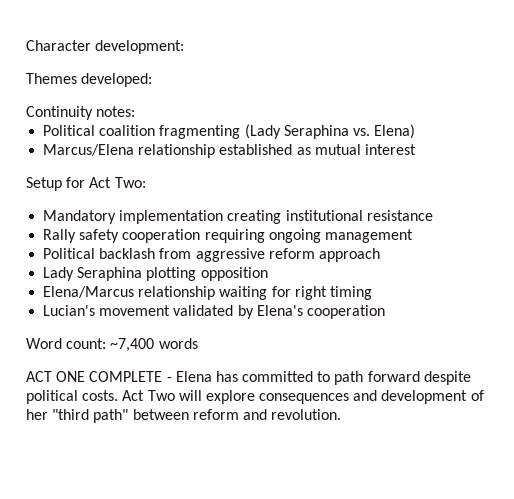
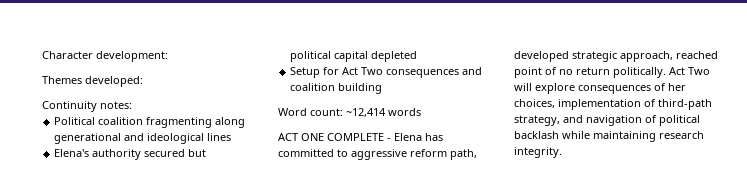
[244,124,416,139] [43,144,416,158] [26,177,146,191] [43,210,433,224] [43,229,413,243] [43,248,380,262] [43,267,268,281] [43,286,372,300] [43,305,385,319] (Lady Seraphina vs. Elena) // Marcus/Elena relationship established as mutual interest // Setup for Act Two: // Mandatory implementation creating institutional resistance // Rally safety cooperation requiring ongoing management // Political backlash from aggressive reform approach // Lady Seraphina plotting opposition // Elena/Marcus relationship waiting for right timing // Lucian's movement validated by Elena's cooperation -> [215,117,246,128] [54,133,232,144] [54,149,207,160] [290,51,418,62] [290,67,483,78] [290,83,383,94] along generational and ideological lines // Elena's authority secured but political capital depleted // Setup for Act Two consequences and coalition building
[110,338,155,352] ~7,400 -> [346,108,386,117] ~12,414
[334,371,471,385] [26,390,119,404] path forward despite political costs. -> [351,149,477,160] [514,51,718,62] [514,67,666,78] aggressive reform path, developed strategic approach, reached point of no return politically.
[353,390,484,404] [26,409,342,423] and development of her "third path" between reform and revolution. -> [654,83,686,91] [514,99,712,110] [514,115,700,126] [514,131,704,142] [514,147,562,158] of her choices, implementation of third-path strategy, and navigation of political backlash while maintaining research integrity.

